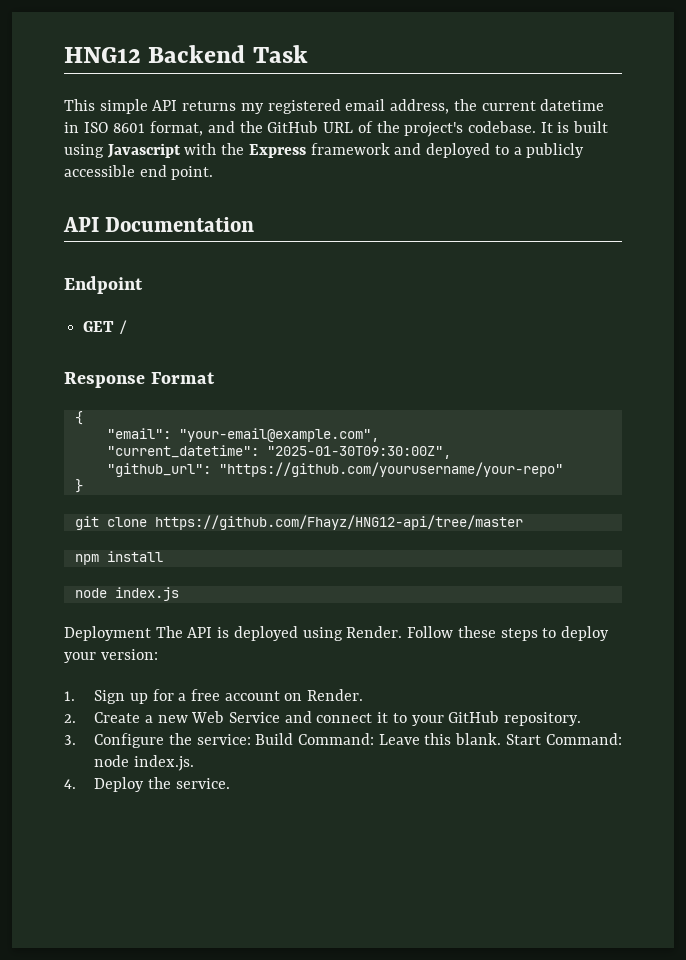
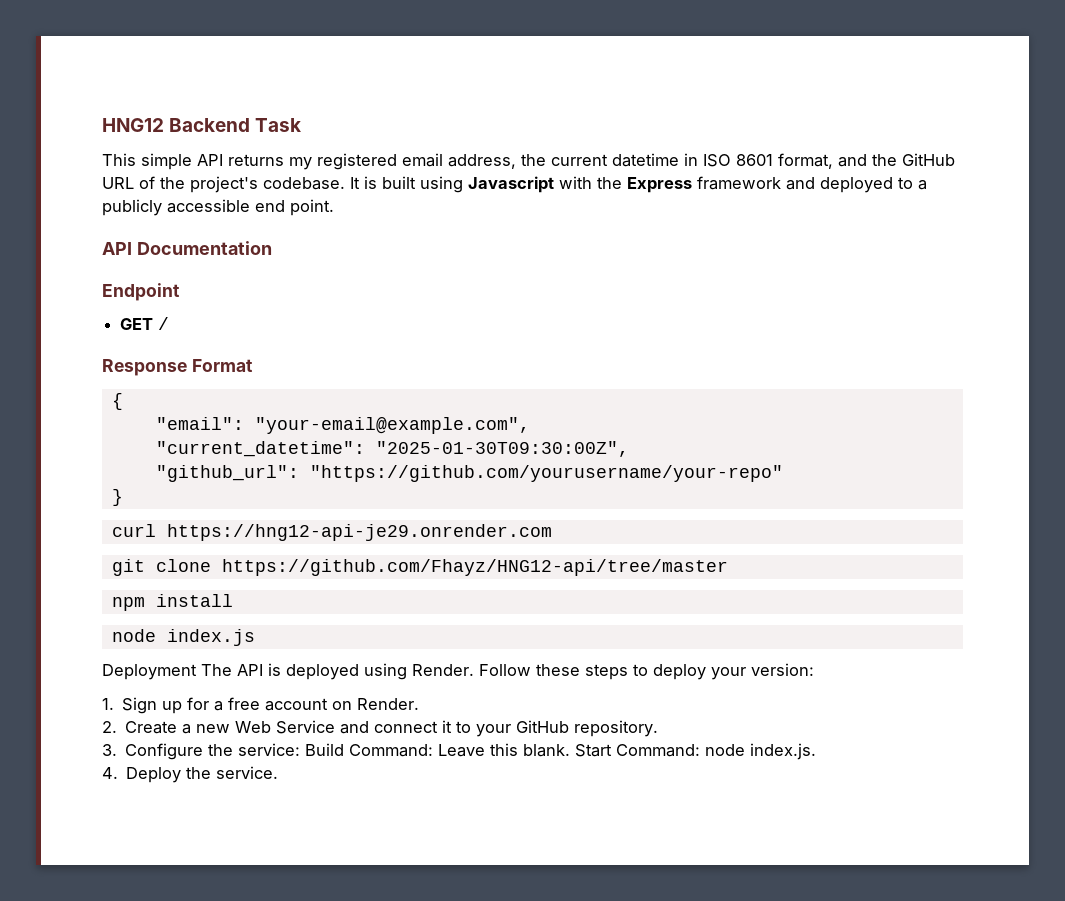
(83, 486) none -> [111,524,552,541] // curl https://hng12-api-je29.onrender.com

